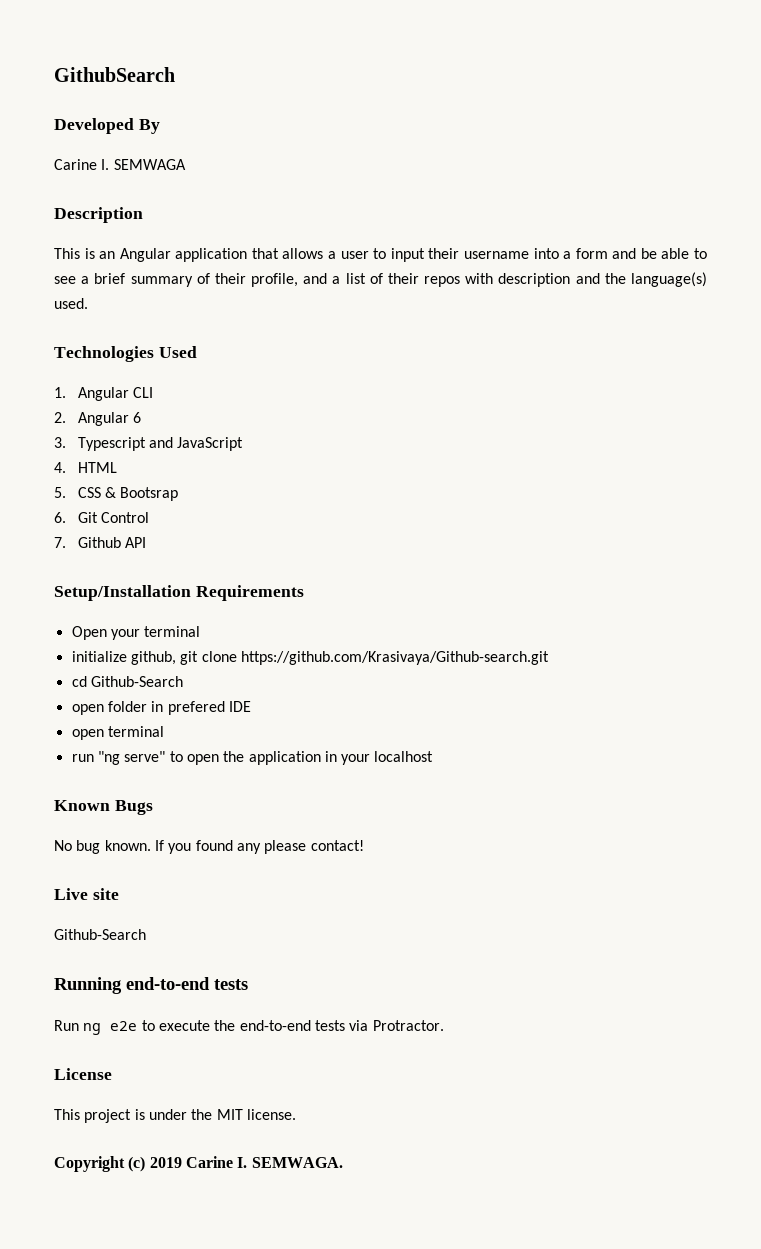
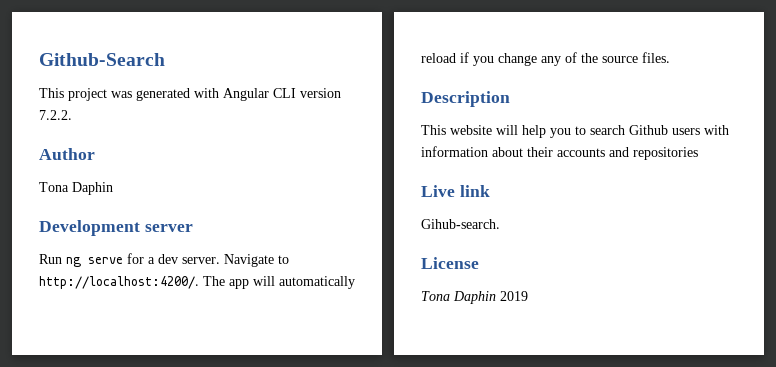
[54,67,175,82] [54,118,160,134] [54,159,186,170] [54,207,143,223] [54,248,707,262] [54,272,707,287] [54,298,88,309] [54,346,197,362] [54,387,154,401] [54,412,142,426] [54,437,244,451] [54,462,117,473] [54,487,179,501] [54,512,150,523] [54,537,147,548] [54,585,304,601] [71,626,201,640] [71,651,549,665] [71,676,183,687] [71,701,251,715] [71,726,164,740] [71,751,434,765] [54,800,153,815] [54,840,364,854] [54,888,119,900] [54,929,146,940] [54,977,248,994] [54,1020,444,1035] [54,1068,112,1080] [54,1109,296,1123] [54,1156,343,1172] GithubSearch // Developed By // Carine I. SEMWAGA // Description // This is an Angular application that allows a user to input their username into a form and be able to see a brief summary of their profile, and a list of their repos with description and the language(s) used. // Technologies Used // 1. Angular CLI // 2. Angular 6 // 3. Typescript and JavaScript // 4. HTML // 5. CSS & Bootsrap // 6. Git Control // 7. Github API // Setup/Installation Requirements // Open your terminal // initialize github, git clone https://github.com/Krasivaya/Github-search.git // cd Github-Search // open folder in prefered IDE // open terminal // run "ng serve" to open the application in your localhost // Known Bugs // No bug known. If you found any please contact! // Live site // Github-Search // Running end-to-end tests // Run ng e2e to execute the end-to-end tests via Protractor. // License // This project is under the MIT license. // Copyright (c) 2019 Carine I. SEMWAGA. -> [39,53,165,66] [39,88,341,101] [39,110,72,120] [39,148,95,160] [39,182,113,195] [39,220,193,236] [39,253,289,267] [39,276,355,289] [421,52,670,66] [421,91,510,107] [421,125,729,138] [421,146,698,160] [421,185,490,197] [421,219,500,229] [421,257,479,269] [421,291,528,304] Github-Search // This project was generated with Angular CLI version 7.2.2. // Author // Tona Daphin // Development server // Run ng serve for a dev server. Navigate to http://localhost:4200/. The app will automatically reload if you change any of the source files. // Description // This website will help you to search Github users with information about their accounts and repositories // Live link // Gihub-search. // License // Tona Daphin 2019

